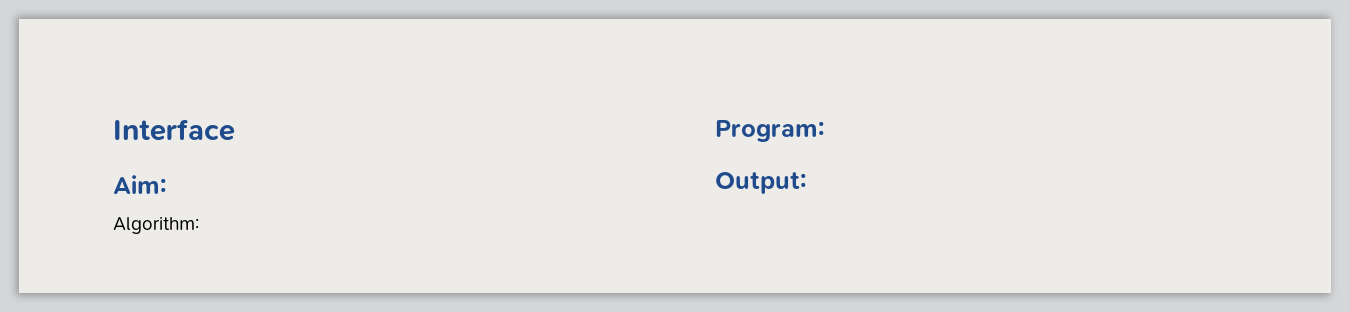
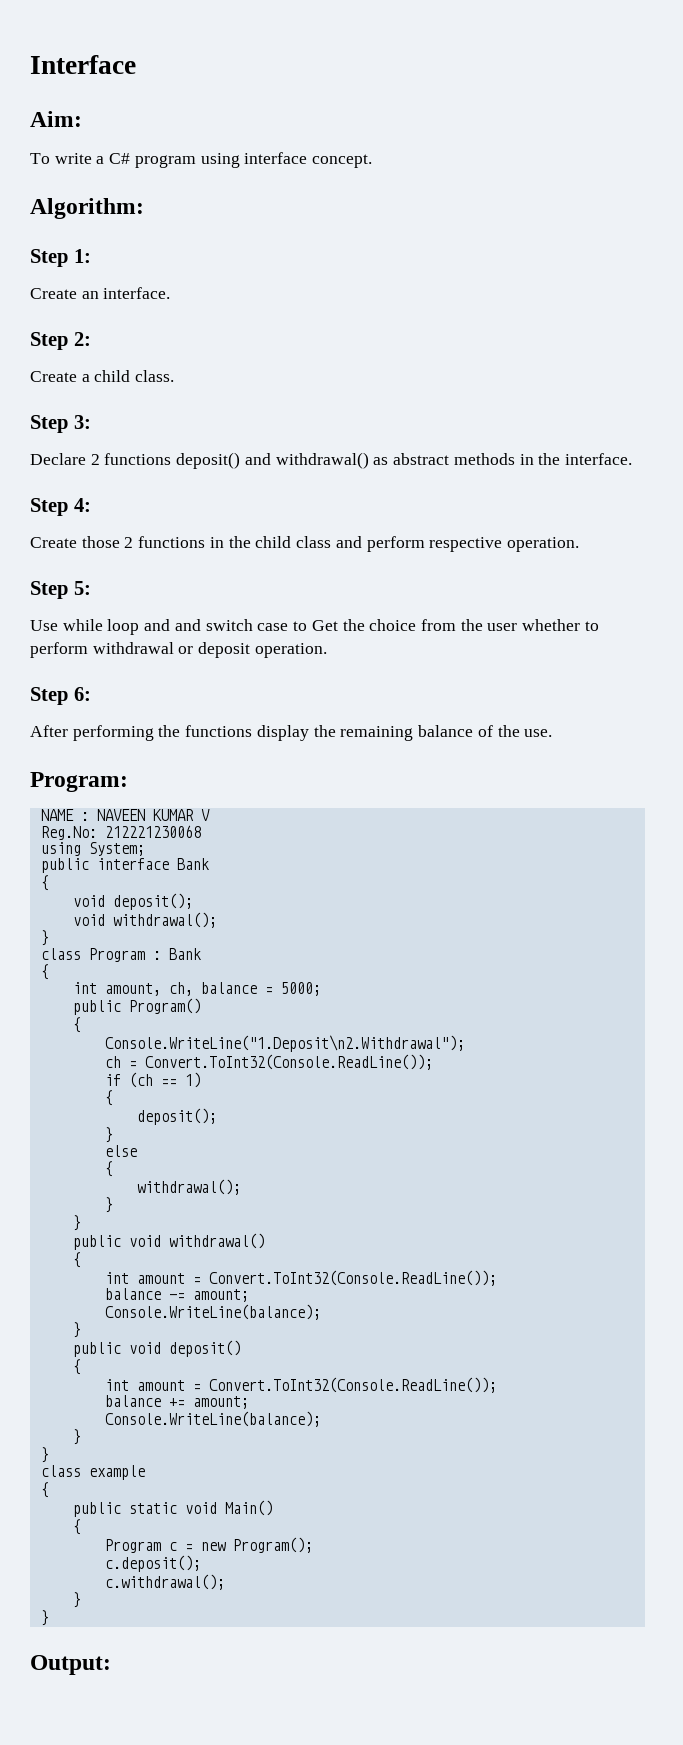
[113,217,199,234] [715,120,825,142] Algorithm: // Program: -> [30,152,373,168] [30,198,144,219] [30,249,91,267] [30,287,171,299] [30,332,91,350] [30,370,175,382] [30,415,91,433] [30,452,632,469] [30,498,91,516] [30,536,579,552] [30,581,91,599] [30,619,599,635] [30,642,327,658] [30,687,91,705] [30,725,553,741] [30,772,128,792] [40,809,210,821] [40,825,201,840] [40,842,145,856] [40,858,209,873] [40,875,49,891] [72,893,193,910] [72,912,217,928] [40,930,49,946] [40,948,201,962] [40,964,49,980] [72,982,321,996] [72,998,201,1015] [72,1017,81,1033] [104,1035,465,1052] [104,1054,433,1070] [104,1072,201,1088] [104,1090,113,1106] [136,1108,217,1125] [104,1127,113,1143] [104,1145,137,1157] [104,1161,113,1177] [136,1179,241,1195] [104,1197,113,1213] [72,1215,81,1231] [72,1233,265,1250] [72,1252,81,1268] [104,1270,497,1286] [104,1288,249,1302] [104,1304,321,1320] [72,1322,81,1338] [72,1340,241,1357] [72,1359,81,1375] [104,1377,497,1393] [104,1395,249,1409] [104,1411,321,1427] [72,1429,81,1445] [40,1447,49,1463] [40,1465,145,1480] [40,1482,49,1498] [72,1500,273,1517] [72,1519,81,1535] [104,1537,313,1553] [104,1555,201,1572] [104,1574,225,1590] [72,1592,81,1608] [40,1610,49,1626] To write a C# program using interface concept. // Algorithm: // Step 1: // Create an interface. // Step 2: // Create a child class. // Step 3: // Declare 2 functions deposit() and withdrawal() as abstract methods in the interface. // Step 4: // Create those 2 functions in the child class and perform respective operation. // Step 5: // Use while loop and and switch case to Get the choice from the user whether to perform withdrawal or deposit operation. // Step 6: // After performing the functions display the remaining balance of the use. // Program: // NAME : NAVEEN KUMAR V // Reg.No: 212221230068 // using System; // public interface Bank // { // void deposit(); // void withdrawal(); // } // class Program : Bank // { // int amount, ch, balance = 5000; // public Program() // { // Console.WriteLine("1.Deposit\n2.Withdrawal"); // ch = Convert.ToInt32(Console.ReadLine()); // if (ch == 1) // { // deposit(); // } // else // { // withdrawal(); // } // } // public void withdrawal() // { // int amount = Convert.ToInt32(Console.ReadLine()); // balance -= amount; // Console.WriteLine(balance); // } // public void deposit() // { // int amount = Convert.ToInt32(Console.ReadLine()); // balance += amount; // Console.WriteLine(balance); // } // } // class example // { // public static void Main() // { // Program c = new Program(); // c.deposit(); // c.withdrawal(); // } // }

